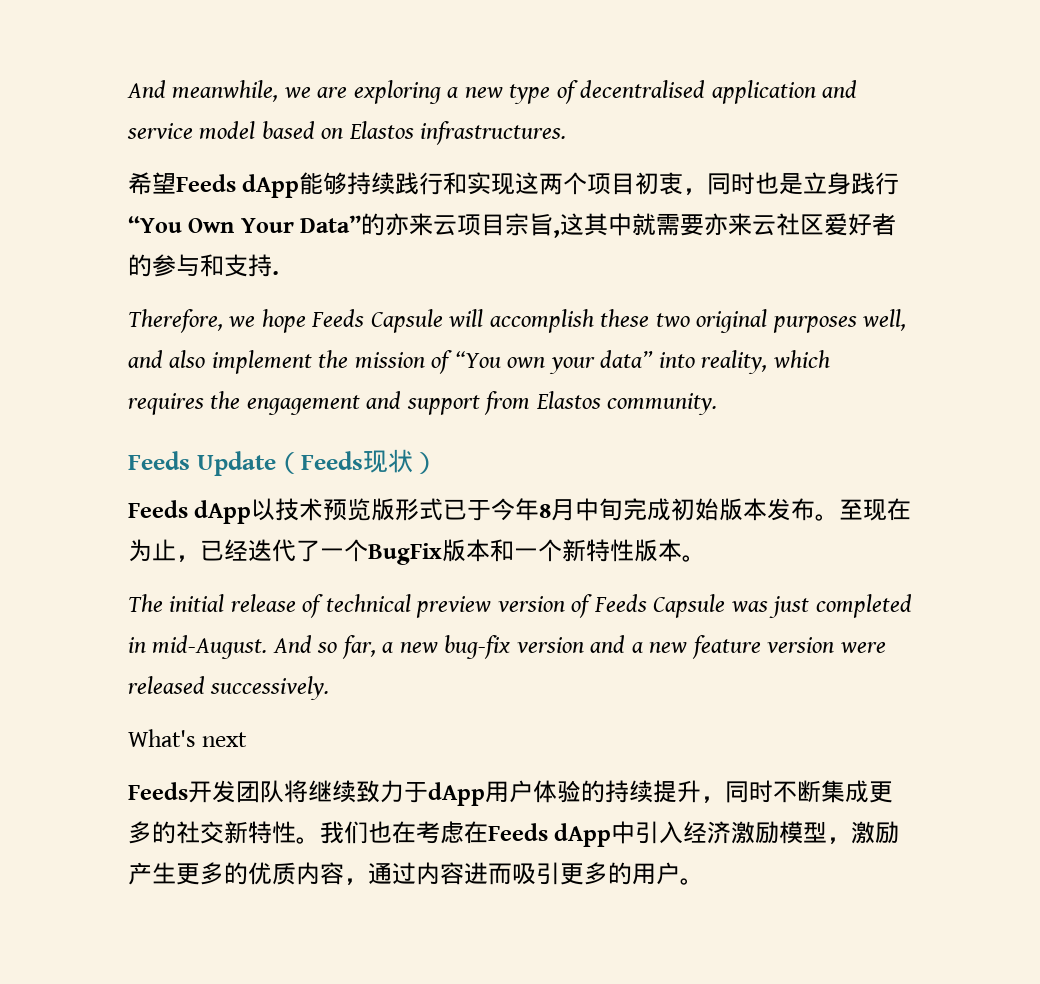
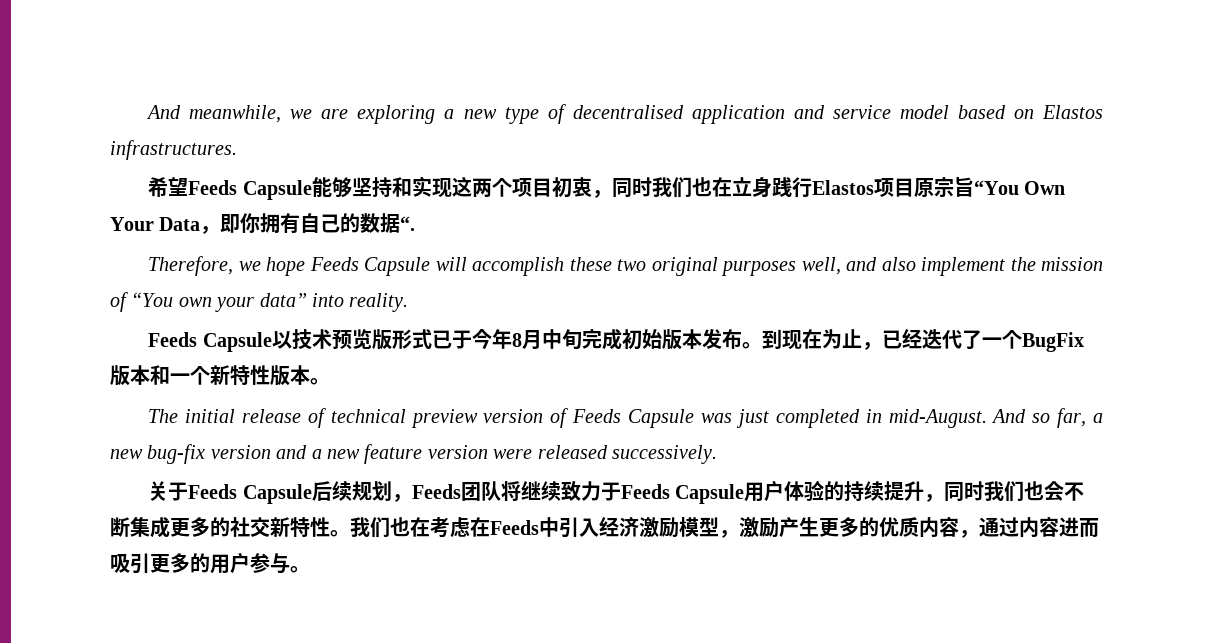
[242,172,444,198] dApp能够持续践行 -> [242,177,392,200] Capsule能够坚持
[755,172,900,195] [128,213,897,238] [128,254,279,277] 也是立身践行“You Own Your Data”的亦来云项目宗旨,这其中就需要亦来云社区爱好者的参与和支持. -> [651,177,1066,198] [110,213,416,234] 我们也在立身践行Elastos项目原宗旨“You Own Your Data，即你拥有自己的数据“.
[701,350,830,374] [128,391,718,415] [128,449,438,476] [128,500,252,524] reality, which requires the engagement and support from Elastos community. // Feeds Update（Feeds现状） // Feeds dApp -> [349,293,409,312] [148,332,272,352] reality. // Feeds Capsule
[839,499,864,520] 至 -> [761,329,782,349] 到
[128,729,248,747] [128,780,236,803] What's next // Feeds开发 -> [148,481,461,504] 关于Feeds Capsule后续规划，Feeds
[428,782,485,806] dApp -> [620,484,745,504] Feeds Capsule
(773, 791) none -> [984,481,1065,502] 我们也会
[554,823,612,847] dApp -> (539, 527) none
(680, 873) none -> [250,553,290,574] 参与

